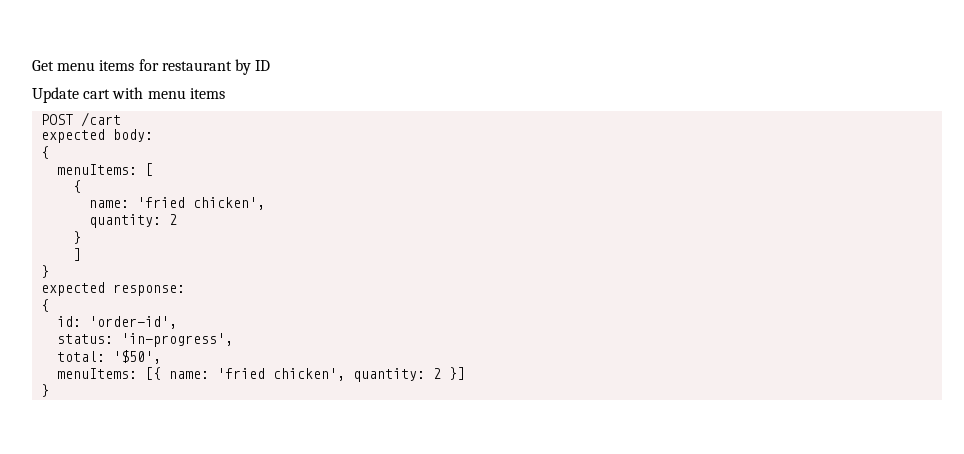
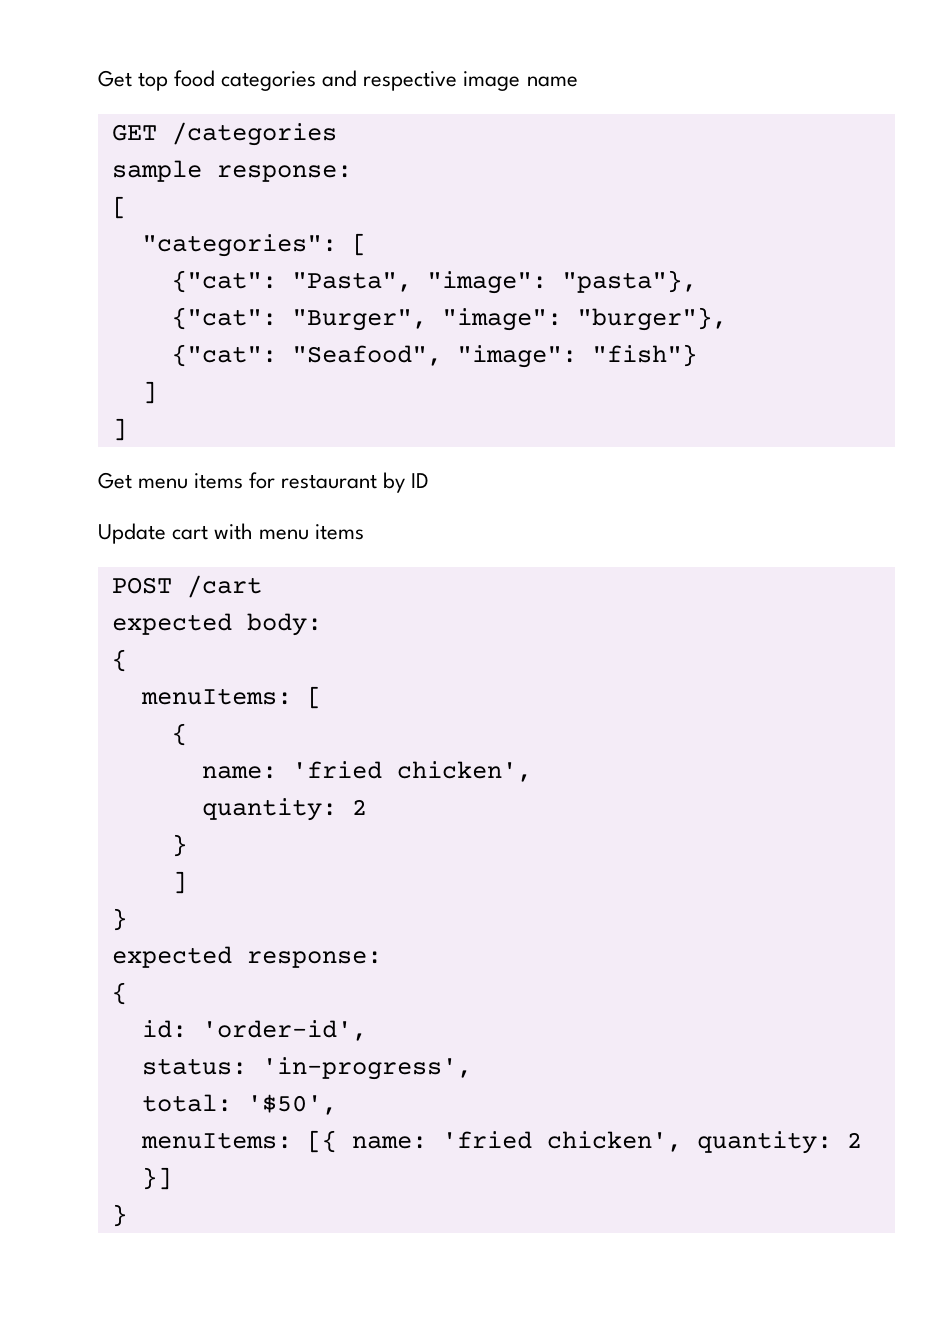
[32,60,54,71] Get -> [98,70,578,91] [111,122,337,146] [111,160,352,182] [111,196,127,219] [141,233,367,257] [171,270,697,294] [171,307,727,331] [171,344,697,368] [141,381,157,404] [111,418,127,441] [98,472,132,489] Get top food categories and respective image name // GET /categories // sample response: // [ // "categories": [ // {"cat": "Pasta", "image": "pasta"}, // {"cat": "Burger", "image": "burger"}, // {"cat": "Seafood", "image": "fish"} // ] // ] // Get

